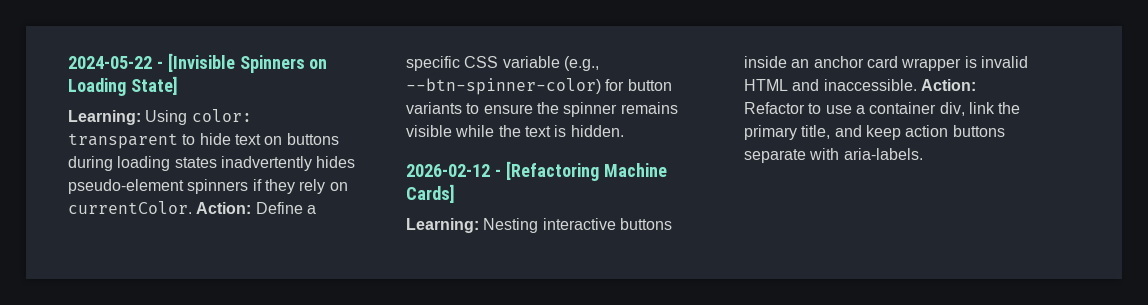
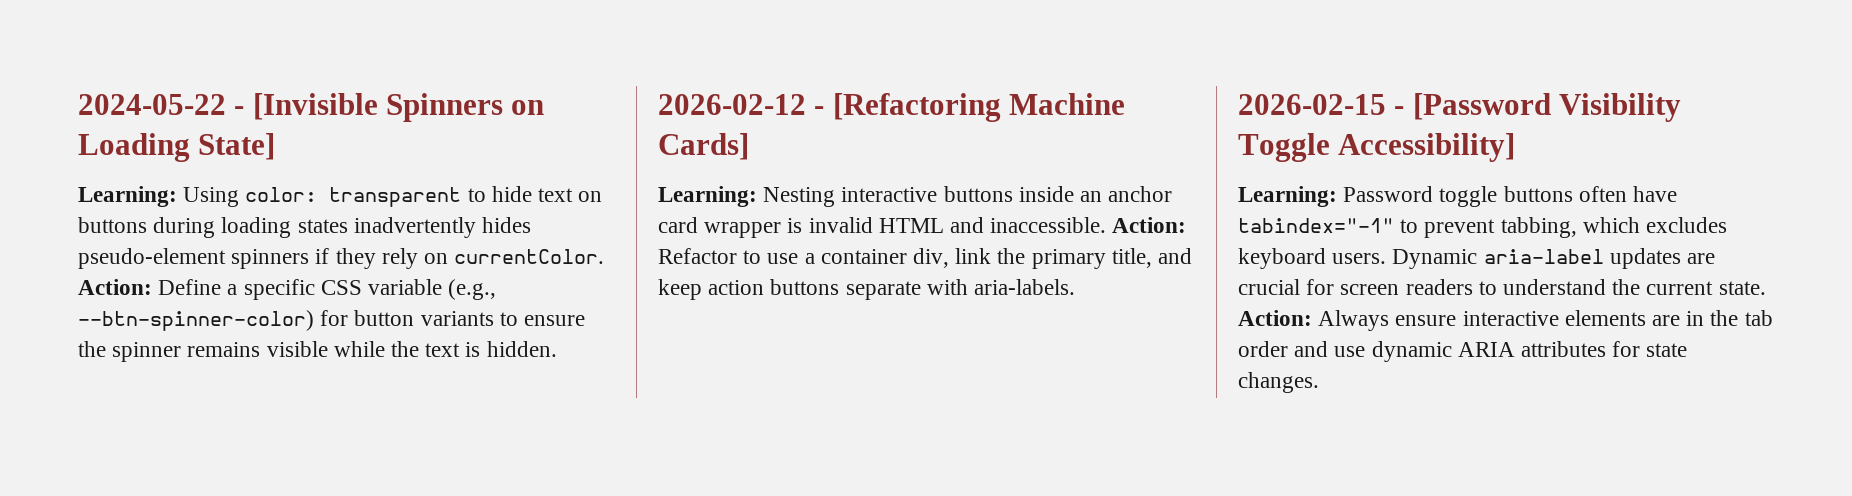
(923, 154) none -> [1238,93,1682,122] [1238,133,1516,162] [1238,186,1678,207] [1238,217,1728,238] [1238,248,1716,269] [1238,279,1766,295] [1238,310,1773,331] [1238,341,1688,362] [1238,372,1319,393] // 2026-02-15 - [Password Visibility Toggle Accessibility] // Learning: Password toggle buttons often have tabindex="-1" to prevent tabbing, which excludes keyboard users. Dynamic aria-label updates are crucial for screen readers to understand the current state. Action: Always ensure interactive elements are in the tab order and use dynamic ARIA attributes for state changes.

